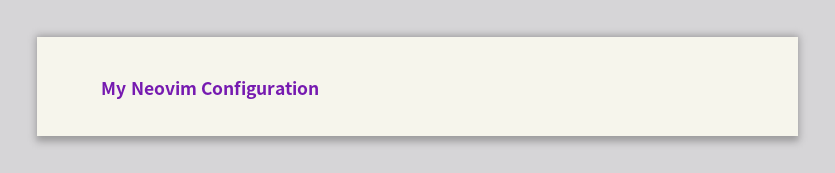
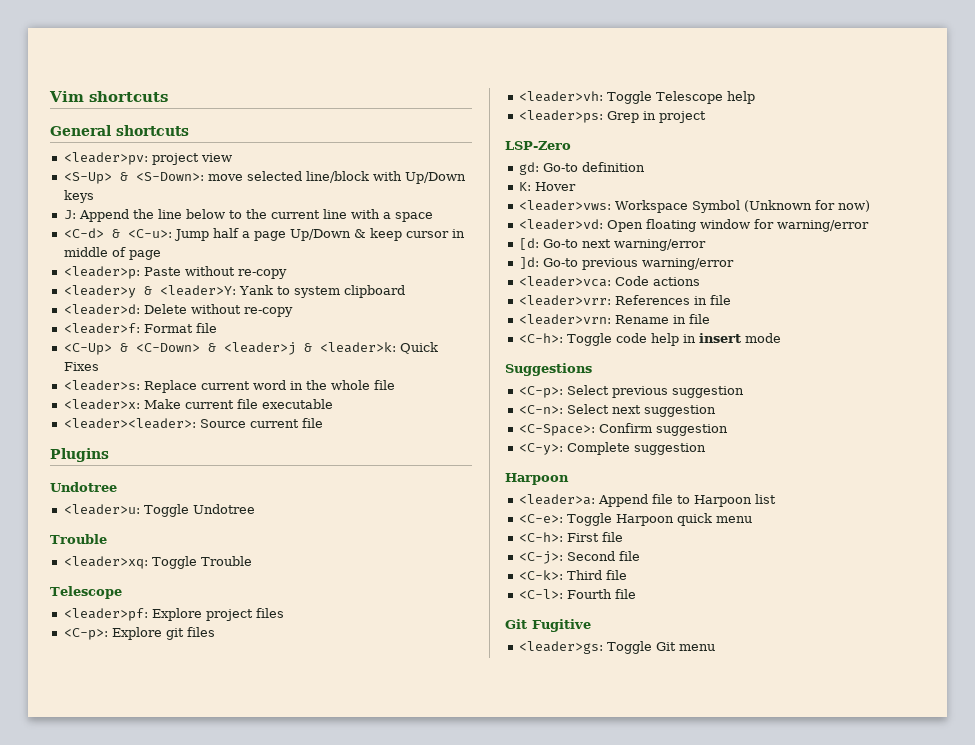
[101,80,320,99] My Neovim Configuration -> [49,91,168,102] [50,125,189,136] [63,152,232,165] [63,171,466,184] [63,190,94,203] [63,209,433,222] [63,228,465,241] [63,247,161,260] [63,266,287,279] [63,285,405,298] [63,304,293,317] [63,323,217,334] [63,342,438,355] [63,362,99,371] [63,380,395,393] [63,399,333,410] [63,418,323,429] [50,448,109,462] [50,482,117,492] [63,504,255,517] [50,534,107,544] [63,556,252,569] [50,586,122,599] [63,608,284,621] [63,627,215,640] [518,91,755,104] [518,110,706,123] [505,141,571,150] [518,162,645,175] [518,182,576,191] [518,200,870,213] [518,219,869,232] [518,238,706,251] [518,257,734,270] [518,276,700,287] [518,295,731,306] [518,314,710,325] [518,333,781,346] [505,363,592,376] [518,385,744,398] [518,404,716,417] [518,423,728,436] [518,442,706,455] [505,473,569,485] [518,494,776,507] [518,513,752,526] [518,532,623,542] [518,551,640,564] [518,570,627,580] [518,589,636,599] [505,619,591,632] [518,641,715,654] Vim shortcuts // General shortcuts // <leader>pv: project view // <S-Up> & <S-Down>: move selected line/block with Up/Down keys // J: Append the line below to the current line with a space // <C-d> & <C-u>: Jump half a page Up/Down & keep cursor in middle of page // <leader>p: Paste without re-copy // <leader>y & <leader>Y: Yank to system clipboard // <leader>d: Delete without re-copy // <leader>f: Format file // <C-Up> & <C-Down> & <leader>j & <leader>k: Quick Fixes // <leader>s: Replace current word in the whole file // <leader>x: Make current file executable // <leader><leader>: Source current file // Plugins // Undotree // <leader>u: Toggle Undotree // Trouble // <leader>xq: Toggle Trouble // Telescope // <leader>pf: Explore project files // <C-p>: Explore git files // <leader>vh: Toggle Telescope help // <leader>ps: Grep in project // LSP-Zero // gd: Go-to definition // K: Hover // <leader>vws: Workspace Symbol (Unknown for now) // <leader>vd: Open floating window for warning/error // [d: Go-to next warning/error // ]d: Go-to previous warning/error // <leader>vca: Code actions // <leader>vrr: References in file // <leader>vrn: Rename in file // <C-h>: Toggle code help in insert mode // Suggestions // <C-p>: Select previous suggestion // <C-n>: Select next suggestion // <C-Space>: Confirm suggestion // <C-y>: Complete suggestion // Harpoon // <leader>a: Append file to Harpoon list // <C-e>: Toggle Harpoon quick menu // <C-h>: First file // <C-j>: Second file // <C-k>: Third file // <C-l>: Fourth file // Git Fugitive // <leader>gs: Toggle Git menu

